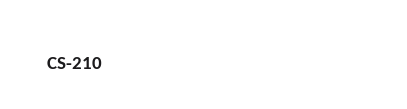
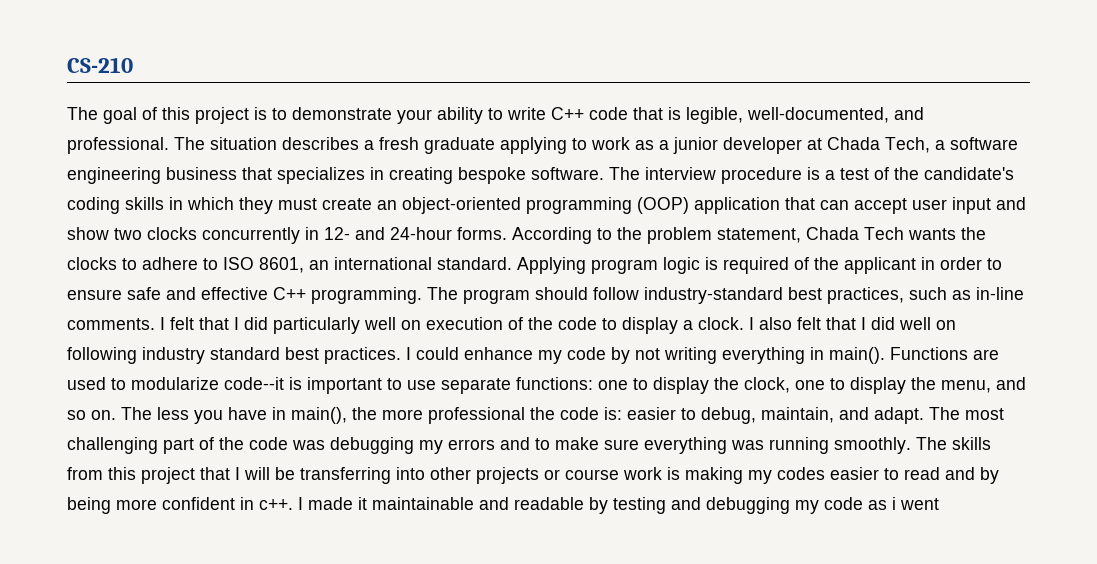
(102, 63) none -> [67,107,924,124] [67,137,1018,154] [67,167,1014,184] [67,197,1026,214] [67,227,986,244] [67,257,1002,274] [67,287,1024,304] [67,317,956,334] [67,347,999,364] [67,377,1026,394] [67,407,1004,424] [67,437,991,454] [67,467,999,484] [67,497,939,514] // The goal of this project is to demonstrate your ability to write C++ code that is legible, well-documented, and professional. The situation describes a fresh graduate applying to work as a junior developer at Chada Tech, a software engineering business that specializes in creating bespoke software. The interview procedure is a test of the candidate's coding skills in which they must create an object-oriented programming (OOP) application that can accept user input and show two clocks concurrently in 12- and 24-hour forms. According to the problem statement, Chada Tech wants the clocks to adhere to ISO 8601, an international standard. Applying program logic is required of the applicant in order to ensure safe and effective C++ programming. The program should follow industry-standard best practices, such as in-line comments. I felt that I did particularly well on execution of the code to display a clock. I also felt that I did well on following industry standard best practices. I could enhance my code by not writing everything in main(). Functions are used to modularize code--it is important to use separate functions: one to display the clock, one to display the menu, and so on. The less you have in main(), the more professional the code is: easier to debug, maintain, and adapt. The most challenging part of the code was debugging my errors and to make sure everything was running smoothly. The skills from this project that I will be transferring into other projects or course work is making my codes easier to read and by being more confident in c++. I made it maintainable and readable by testing and debugging my code as i went

